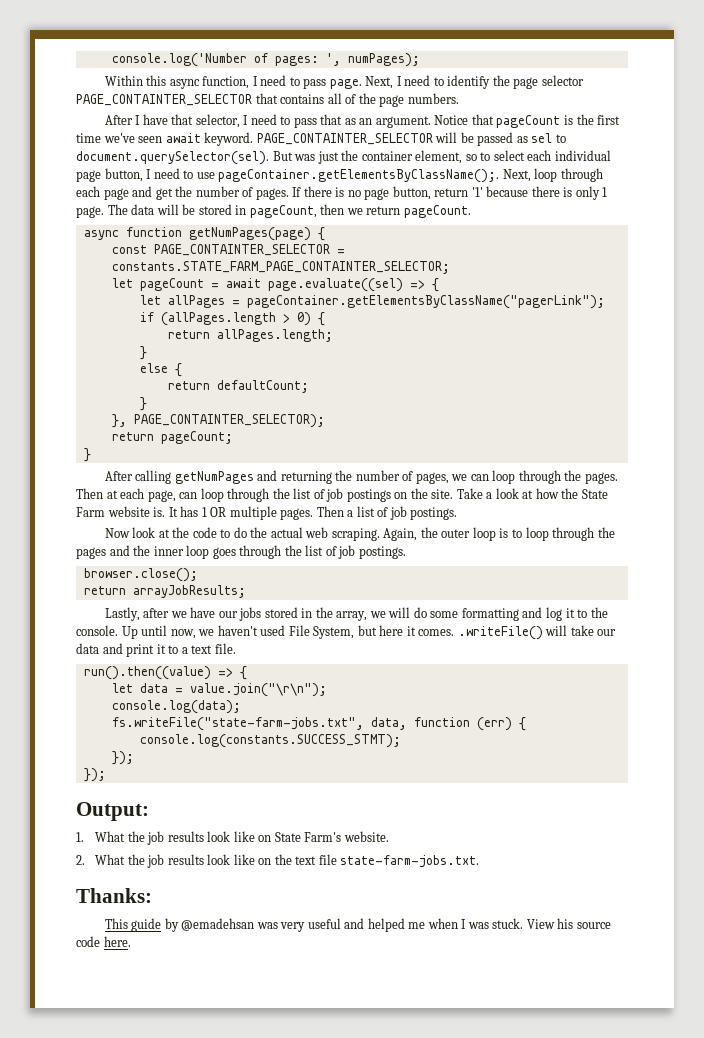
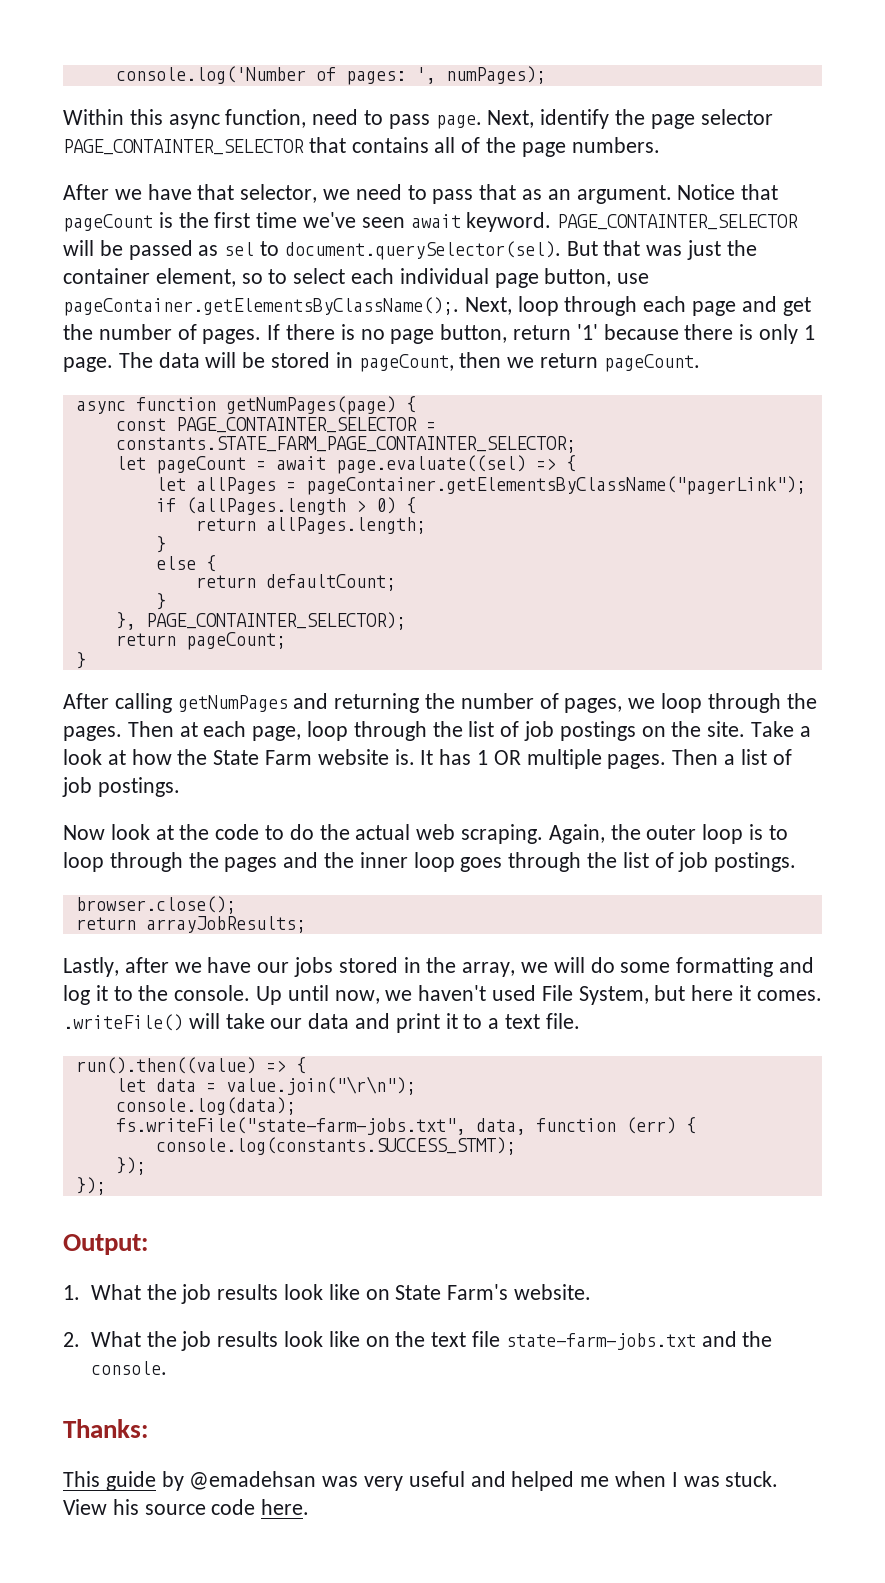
[252,76,258,86] I -> (307, 118) none
[396,75,444,86] I need to -> (535, 119) none
[135,115,141,125] I -> [114,189,142,200] we
[243,115,249,125] I -> [323,189,351,200] we
(293, 156) none -> [603,240,641,256] that
[146,168,194,179] I need to -> (612, 277) none
[470,474,489,481] can -> (656, 703) none
[179,492,198,499] can -> (302, 733) none
[340,855,480,868] state-farm-jobs.txt. -> [505,1331,773,1350] [90,1361,167,1375] state-farm-jobs.txt and the console.

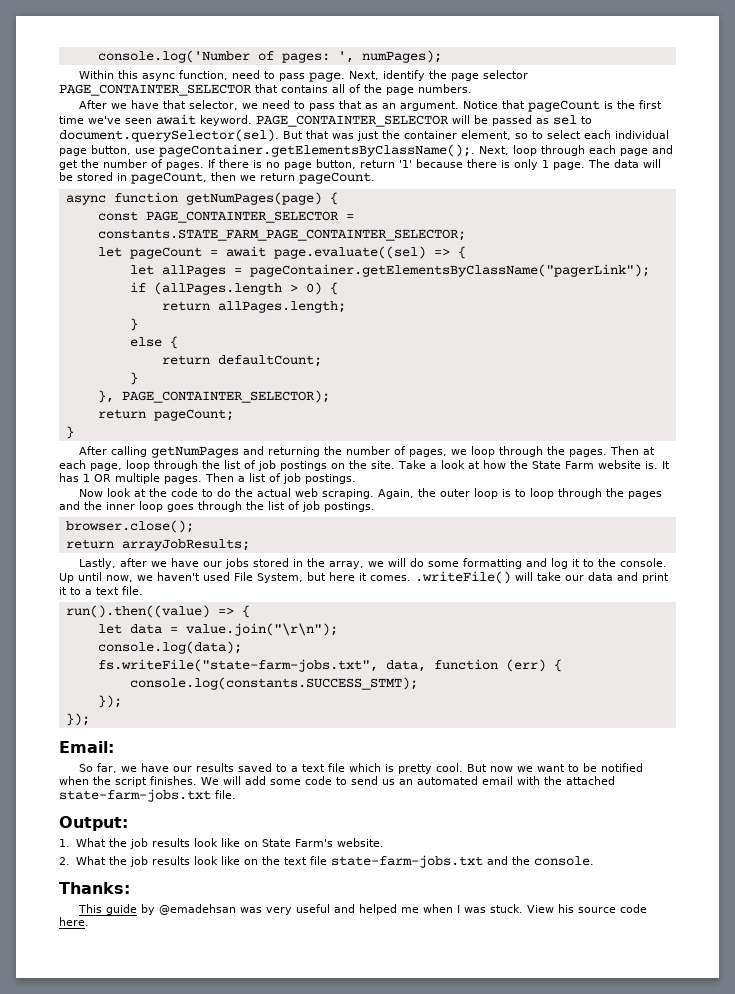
(106, 1186) none -> [59,741,114,753] [79,763,644,774] [59,776,615,787] [59,789,236,802] // Email: // So far, we have our results saved to a text file which is pretty cool. But now we want to be notified when the script finishes. We will add some code to send us an automated email with the attached state-farm-jobs.txt file.

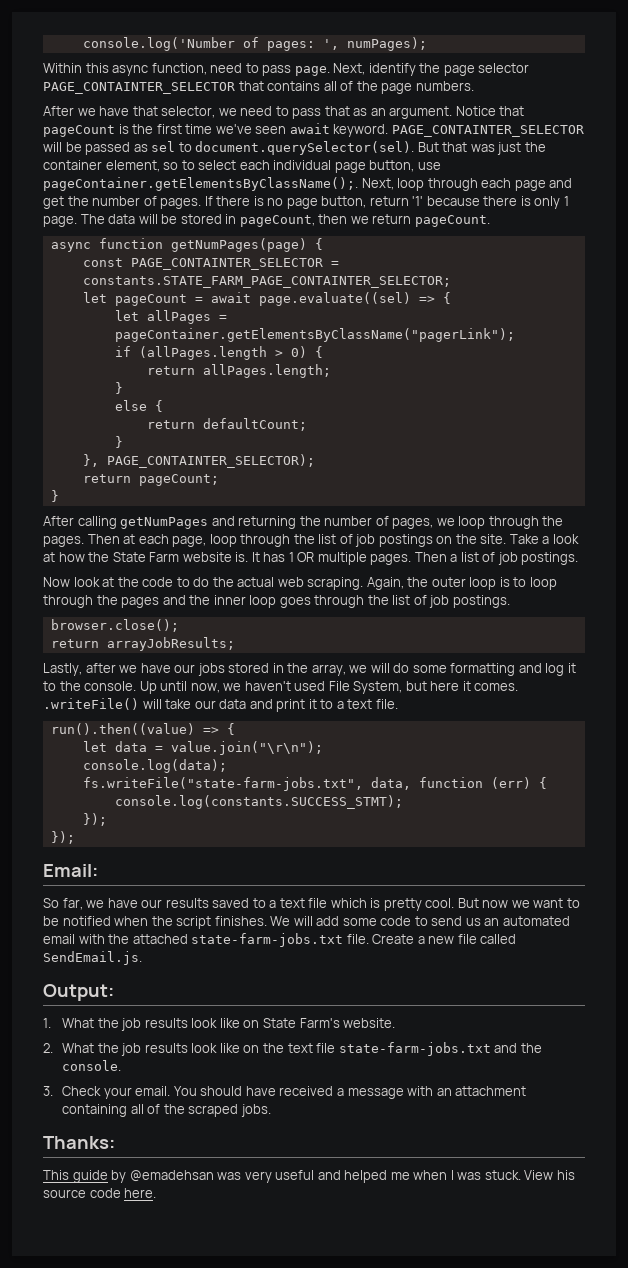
(236, 794) none -> [372,934,517,944] [43,951,142,965] Create a new file called SendEmail.js.
(595, 861) none -> [43,1086,527,1099] [62,1104,271,1117] // 3. Check your email. You should have received a message with an attachment containing all of the scraped jobs.

